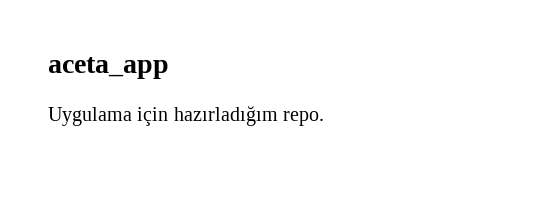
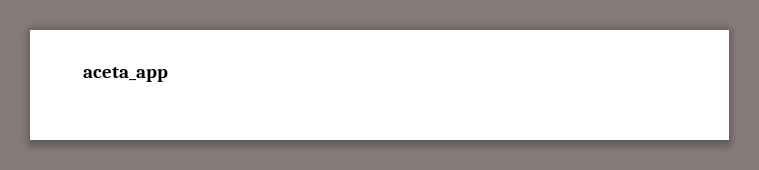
[48,106,325,126] // Uygulama için hazırladığım repo. -> (168, 74) none

